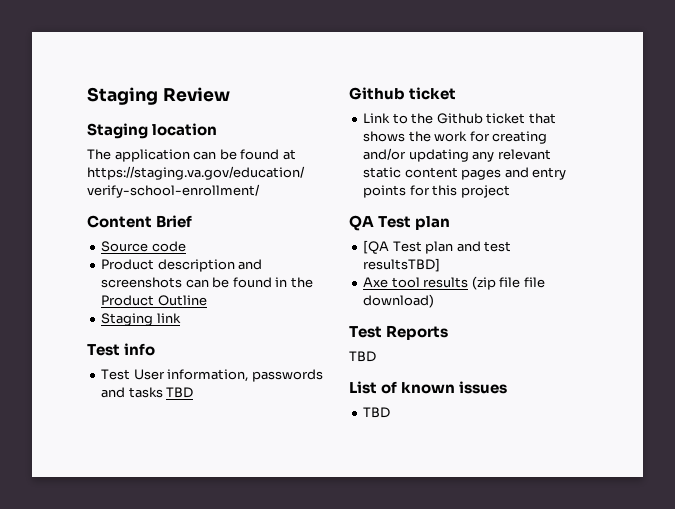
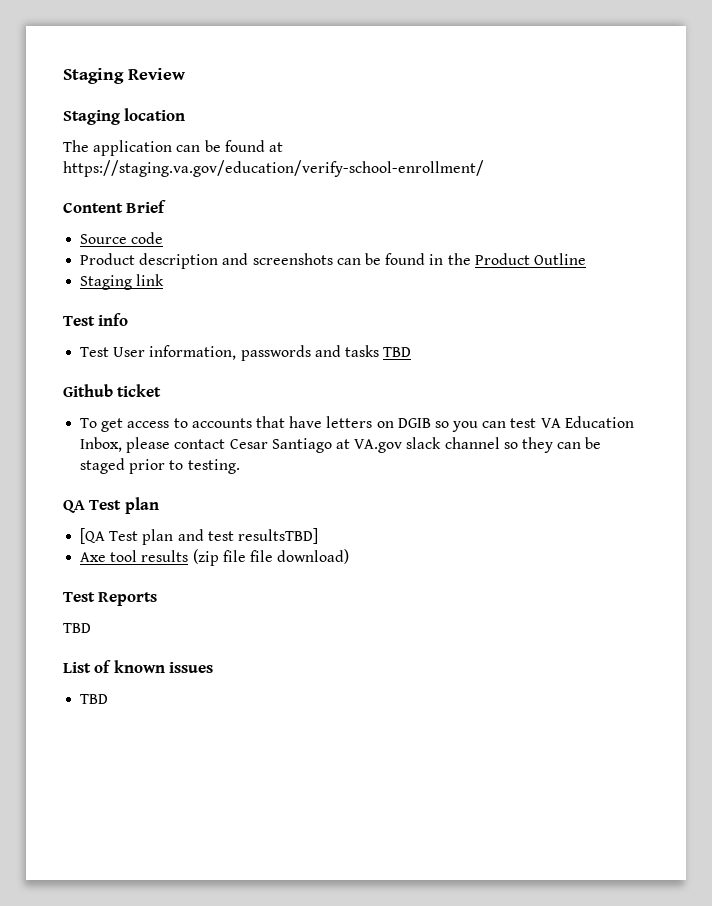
[363,113,556,124] [363,131,548,144] [363,148,551,162] [363,167,567,180] [363,185,510,198] Link to the Github ticket that shows the work for creating and/or updating any relevant static content pages and entry points for this project -> [80,416,634,432] [80,437,602,453] [80,458,240,474] To get access to accounts that have letters on DGIB so you can test VA Education Inbox, please contact Cesar Santiago at VA.gov slack channel so they can be staged prior to testing.

